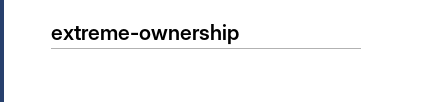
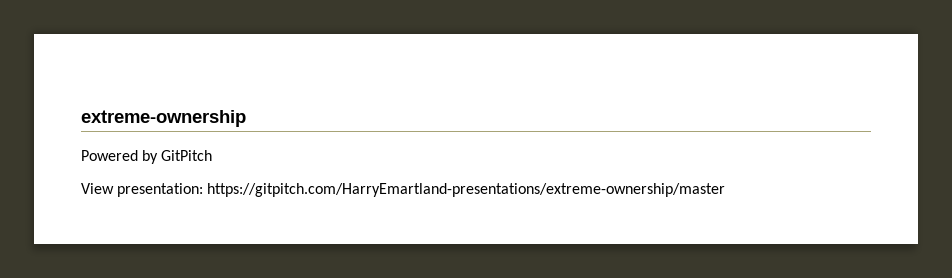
(239, 34) none -> [81,150,213,164] [81,183,726,197] // Powered by GitPitch // View presentation: https://gitpitch.com/HarryEmartland-presentations/extreme-ownership/master

